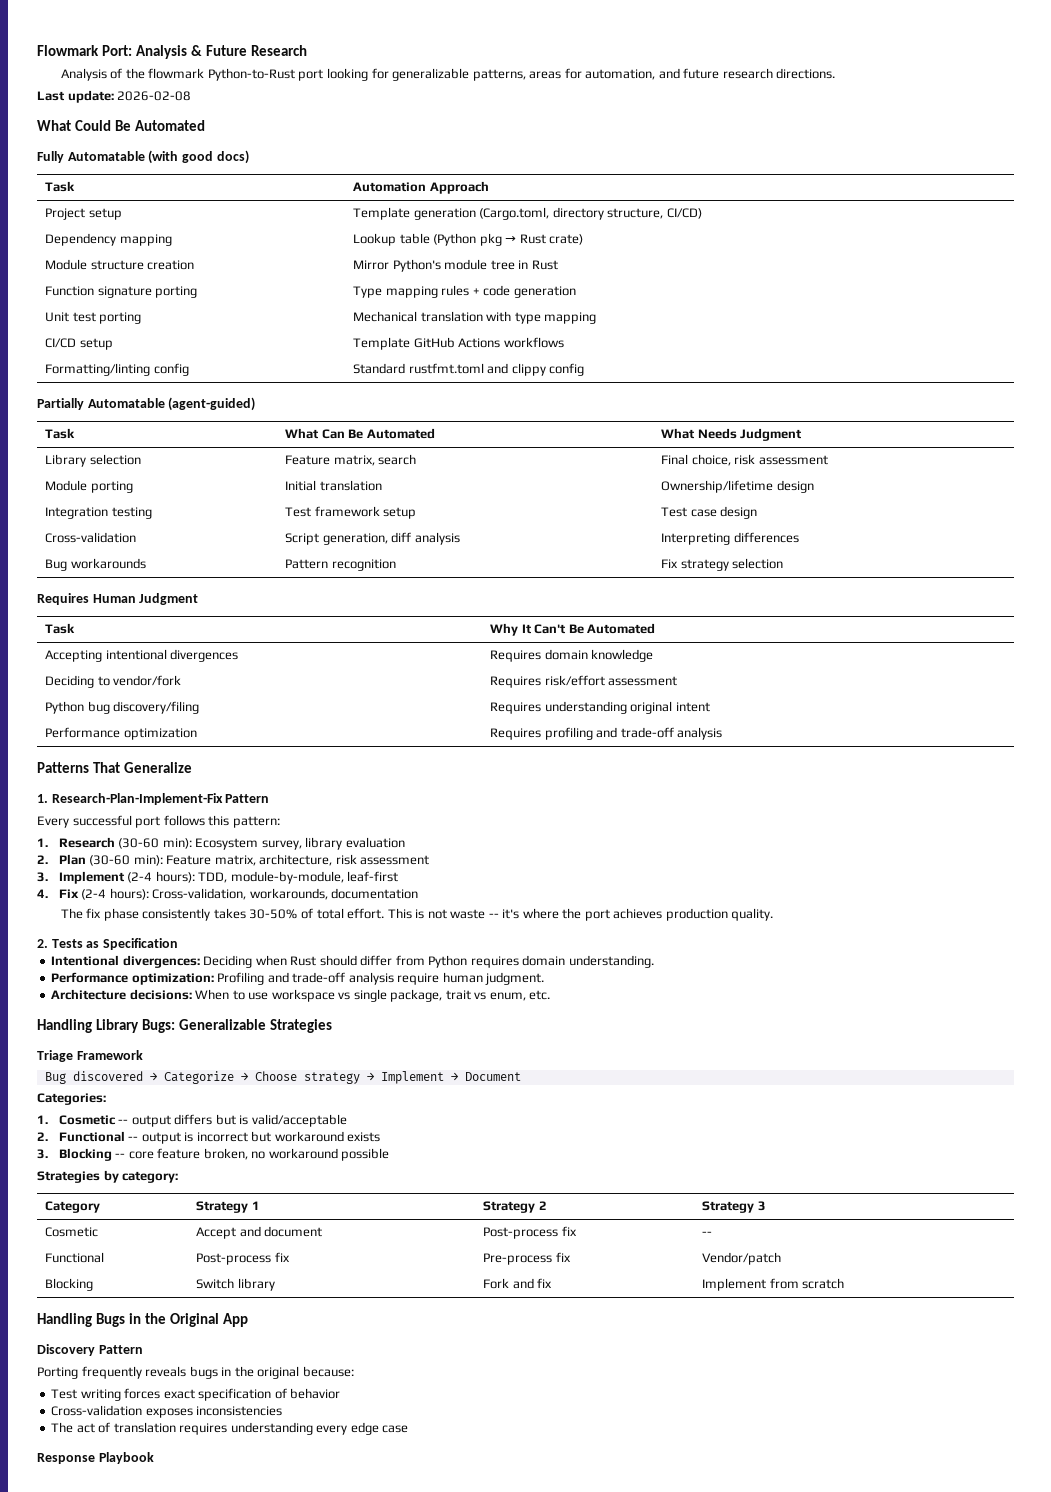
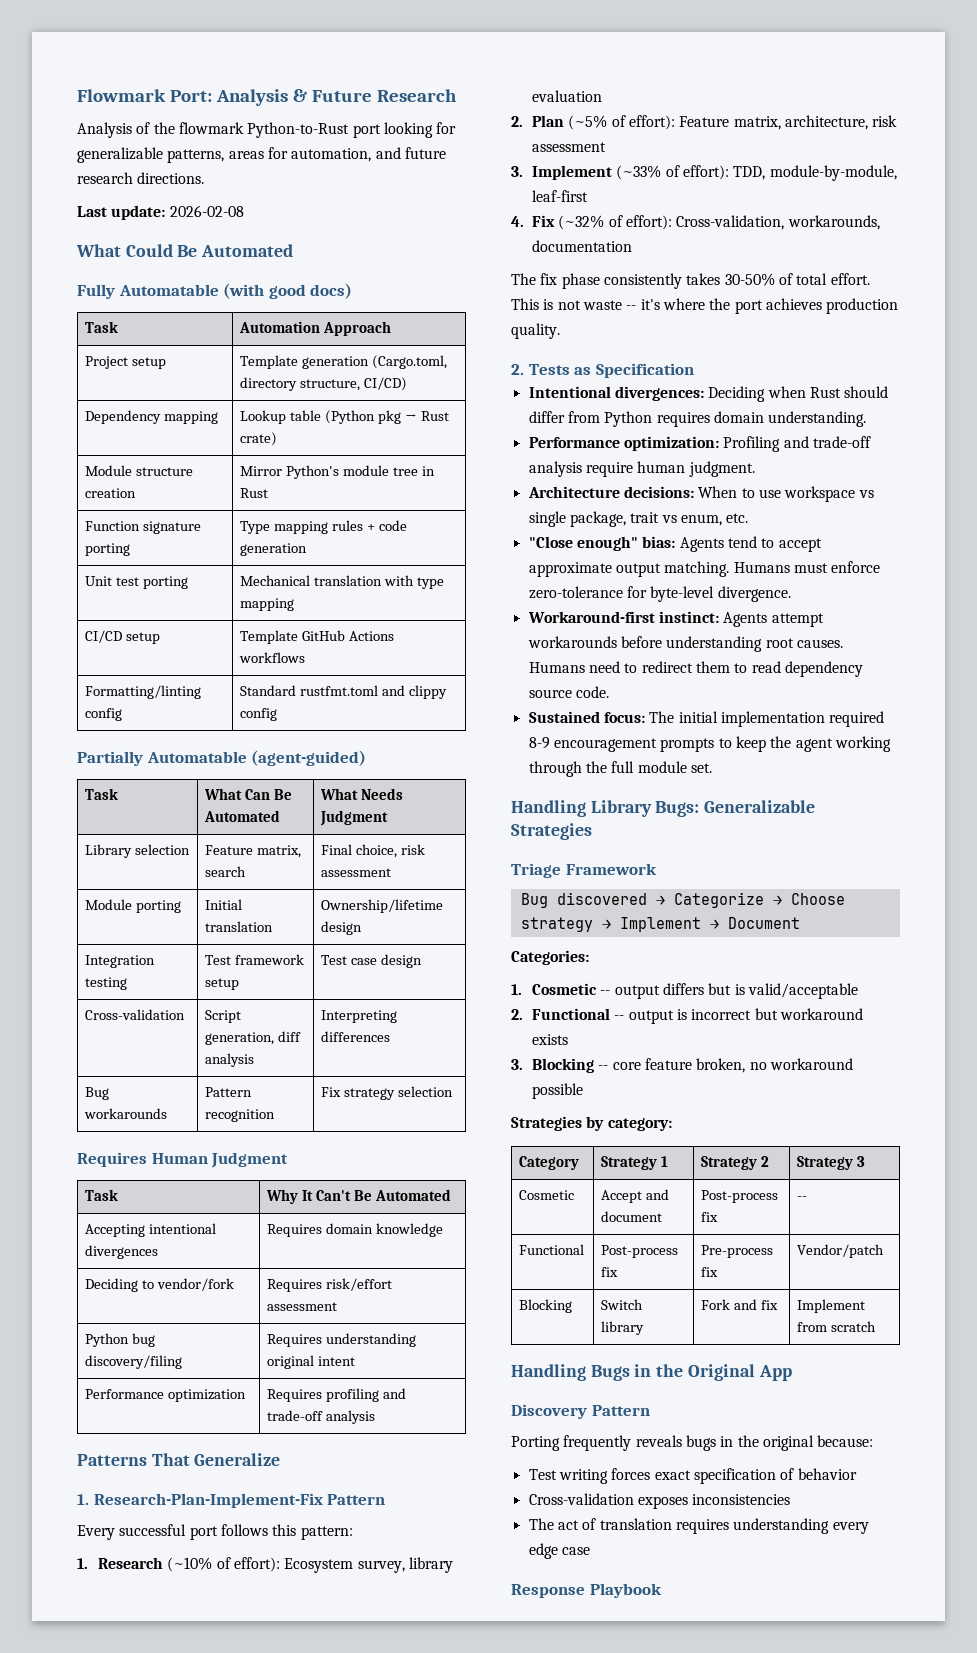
[118,838,192,849] (30-60 min): -> [167,1557,281,1572] (~10% of effort):
[89,855,163,866] (30-60 min): -> [568,115,676,130] (~5% of effort):
[127,871,195,883] (2-4 hours): -> [616,165,730,180] (~33% of effort):
[81,888,149,900] (2-4 hours): -> [558,215,673,230] (~32% of effort):
(551, 995) none -> [528,536,822,552] [528,561,881,577] [528,586,791,602] [527,611,824,627] [527,636,843,652] [528,661,863,677] [528,686,609,698] [528,711,885,727] [528,736,891,752] [528,761,712,777] // "Close enough" bias: Agents tend to accept approximate output matching. Humans must enforce zero-tolerance for byte-level divergence. // Workaround-first instinct: Agents attempt workarounds before understanding root causes. Humans need to redirect them to read dependency source code. // Sustained focus: The initial implementation required 8-9 encouragement prompts to keep the agent working through the full module set.

